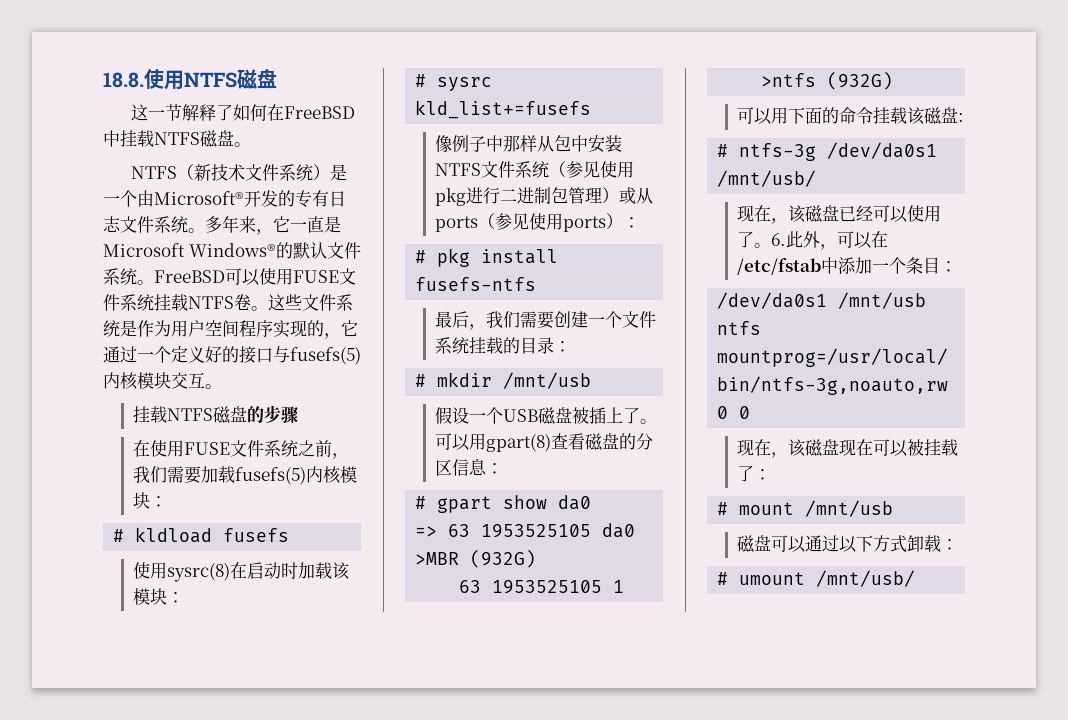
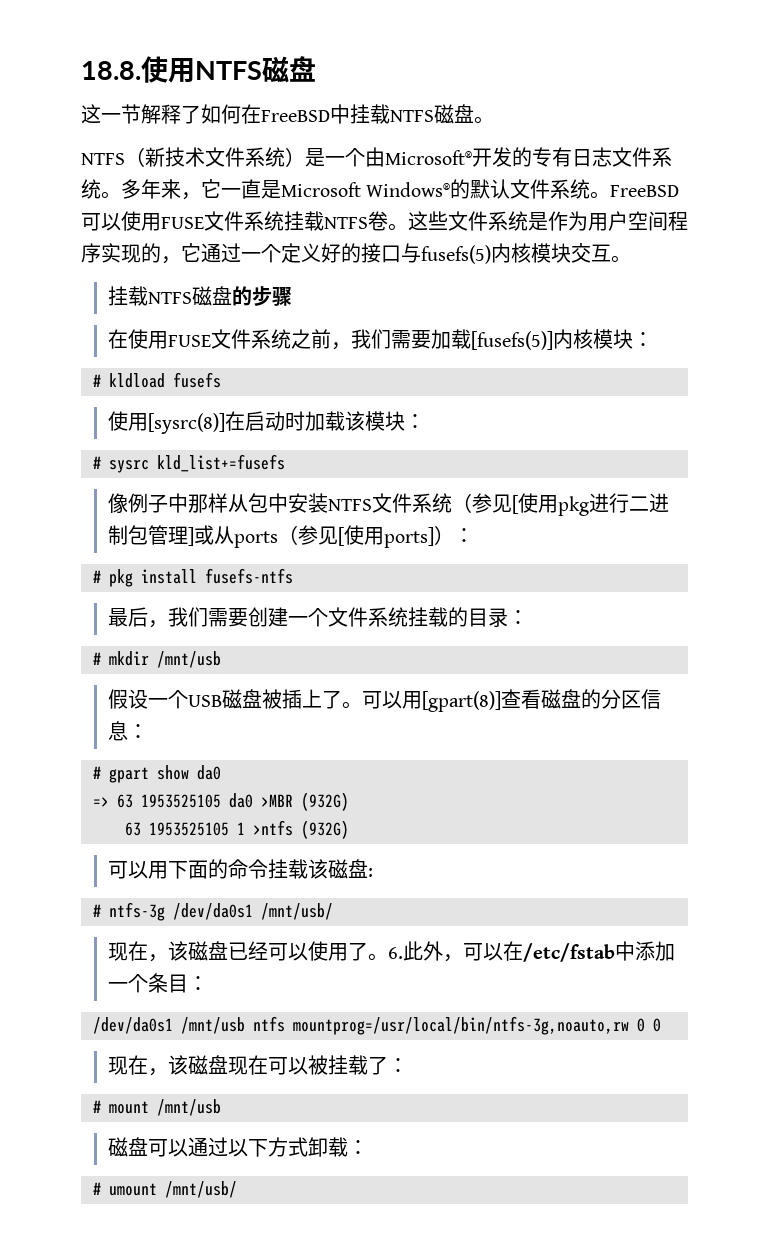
[235,467,307,485] fusefs(5) -> [470,331,553,350] [fusefs(5)]
[167,563,231,582] sysrc(8) -> [147,413,225,434] [sysrc(8)]
(601, 169) none -> [511,495,518,514] [
[602,187,620,203] ） -> [187,527,194,546] ]
[529,213,607,232] 使用ports -> [337,525,434,548] [使用ports]
[486,434,552,452] gpart(8) -> [421,691,501,712] [gpart(8)]

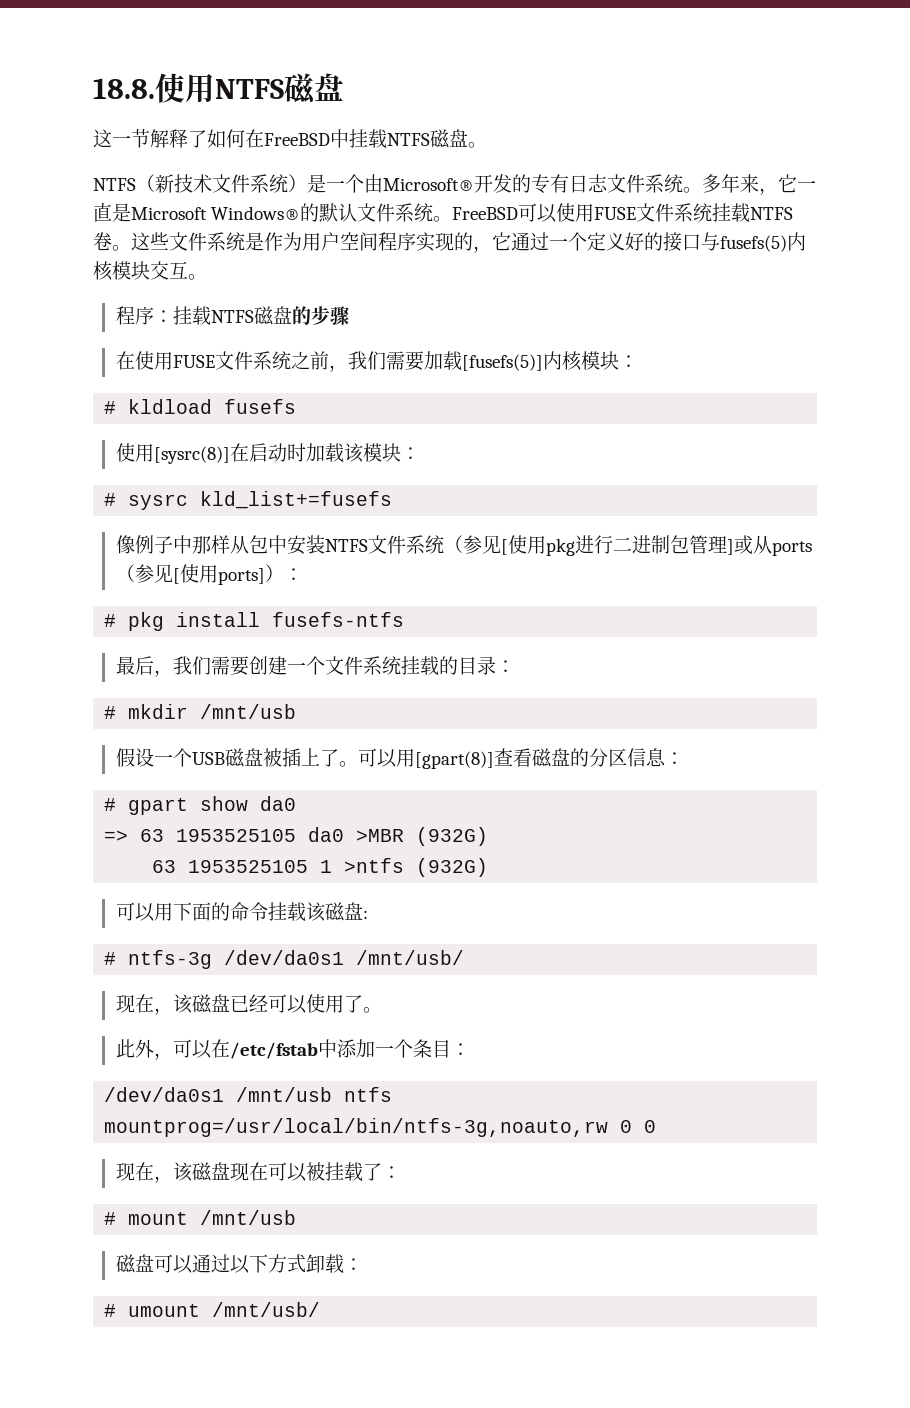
(631, 259) none -> [115,306,173,325] 程序：
[387,947,403,959] 6. -> (382, 1010) //

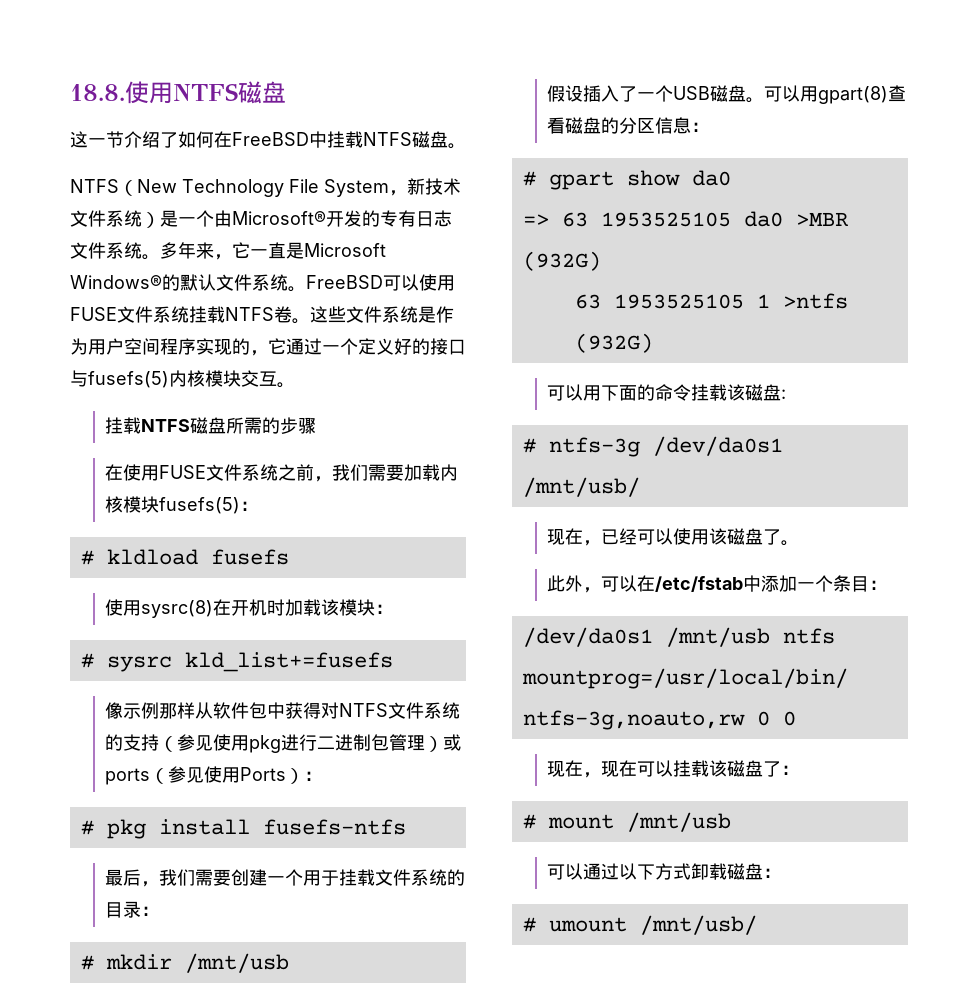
[150,129,188,148] 解释 -> [124,131,160,148] 介绍
(155, 183) none -> [137,179,407,197] New Technology File System，
[115,306,292,326] 程序：挂载NTFS磁盘 -> [105,417,263,434] 挂载NTFS磁盘所需
[461,351,619,371] [fusefs(5)]内核模块 -> [440,464,459,481] [105,496,241,514] 内核模块fusefs(5)
[153,443,287,464] [sysrc(8)]在启动 -> [141,599,268,618] sysrc(8)在开机
[134,535,508,555] 例子中那样从包中安装NTFS文件系统（参见[ -> [123,702,461,719] [105,734,214,752] 示例那样从软件包中获得对NTFS文件系统的支持（参见
[726,535,772,555] ]或从 -> [425,734,462,752] ）或
[172,564,265,585] [使用ports] -> [204,766,287,783] 使用Ports
[324,656,439,676] 文件系统挂载 -> [303,869,448,886] 用于挂载文件系统
(154, 757) none -> [583,85,638,102] 插入了
[262,748,339,767] 被插上了 -> (747, 93) none
[414,751,494,769] [gpart(8)] -> [818,86,889,104] gpart(8)
[172,994,230,1014] 该磁盘 -> (602, 543) none
(344, 1004) none -> [709,528,764,545] 该磁盘
[172,1162,230,1182] 该磁盘 -> (602, 775) none
[305,1162,363,1182] 被挂载 -> [673,760,764,777] 挂载该磁盘
[115,1254,154,1274] 磁盘 -> (731, 822) none
(344, 1264) none -> [727,863,764,880] 磁盘

